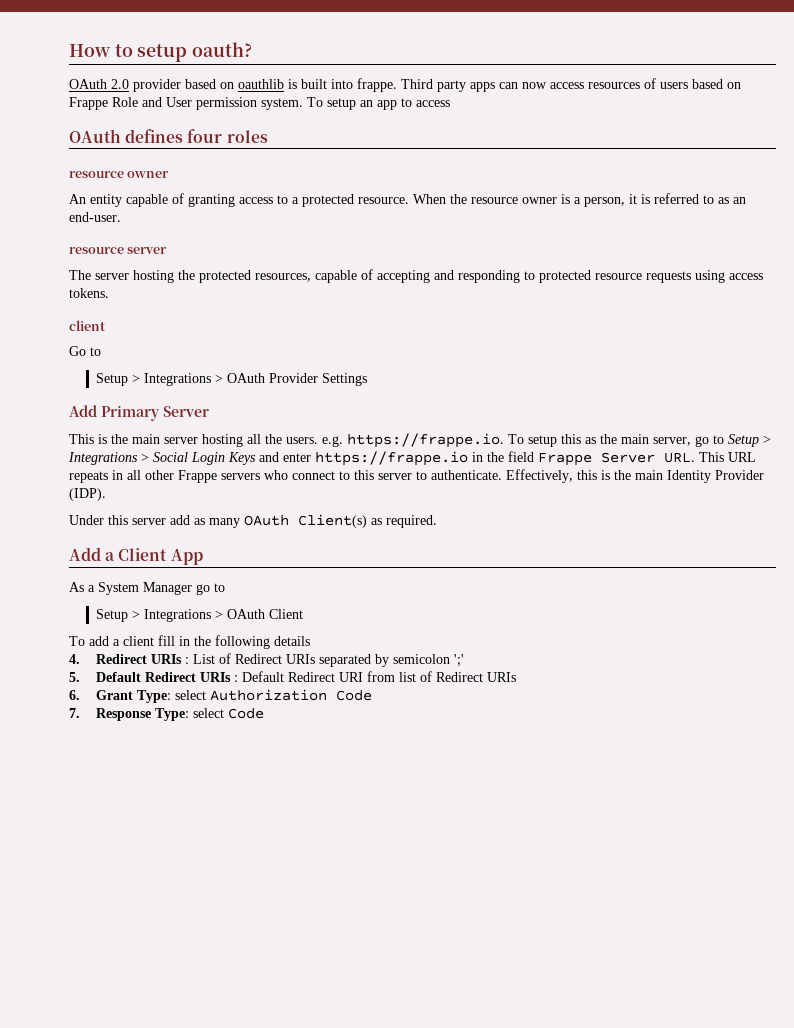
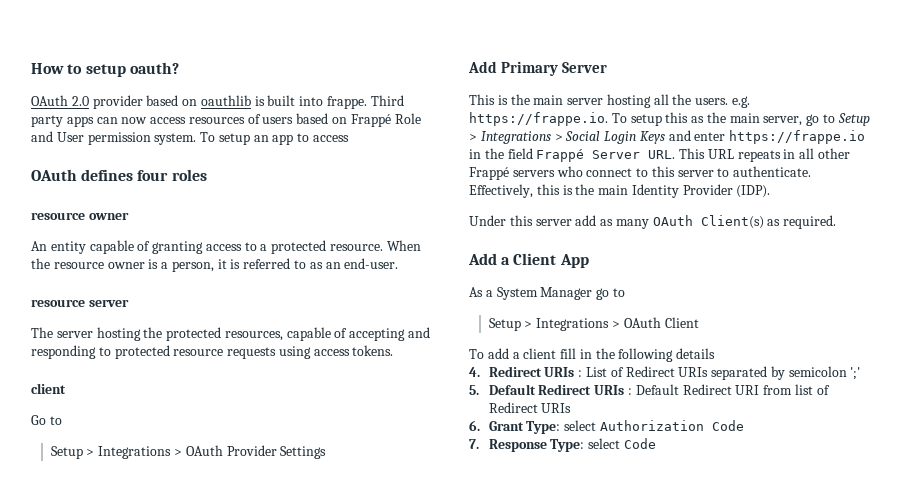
[69,97,108,110] Frappe -> [350,114,391,127] Frappé
[538,453,592,466] Frappe -> [536,149,585,162] Frappé
[178,470,217,483] Frappe -> [469,167,509,180] Frappé

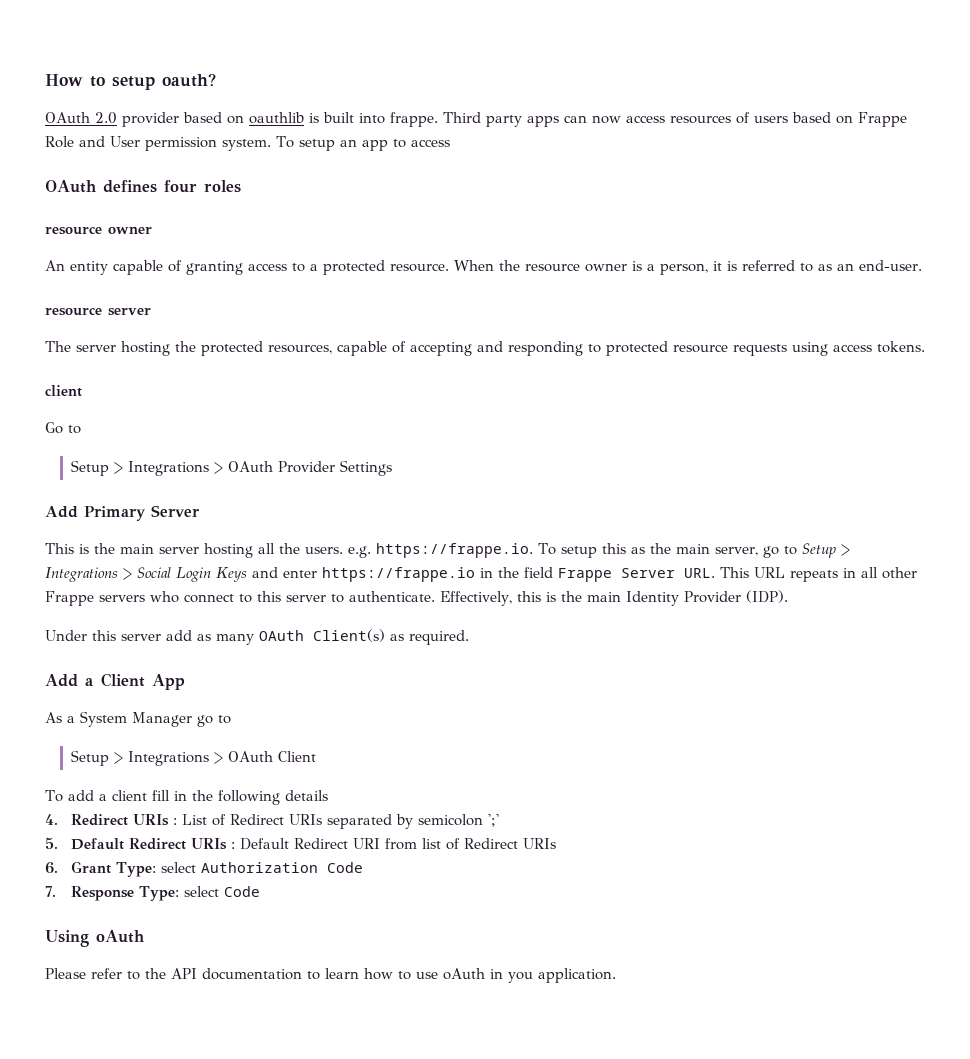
[350,114,391,127] Frappé -> [858,112,907,127] Frappe
[536,149,585,162] Frappé -> [558,568,612,582] Frappe
[469,167,509,180] Frappé -> [45,591,94,606] Frappe
(657, 443) none -> [45,930,145,947] [45,968,616,983] // Using oAuth // Please refer to the API documentation to learn how to use oAuth in you application.

